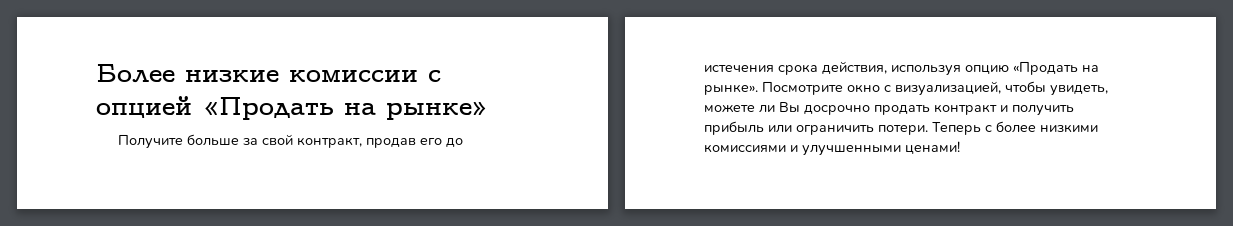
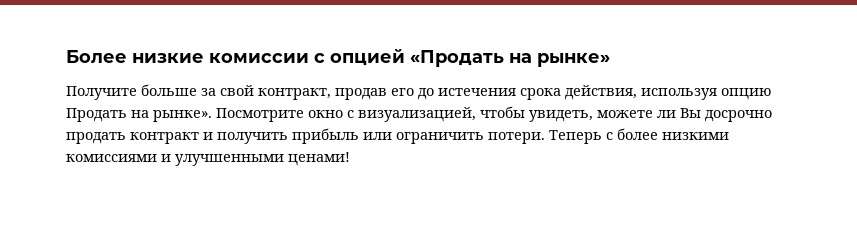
[1013,61,1078,75] «Продать -> [66,108,127,122] Продать

